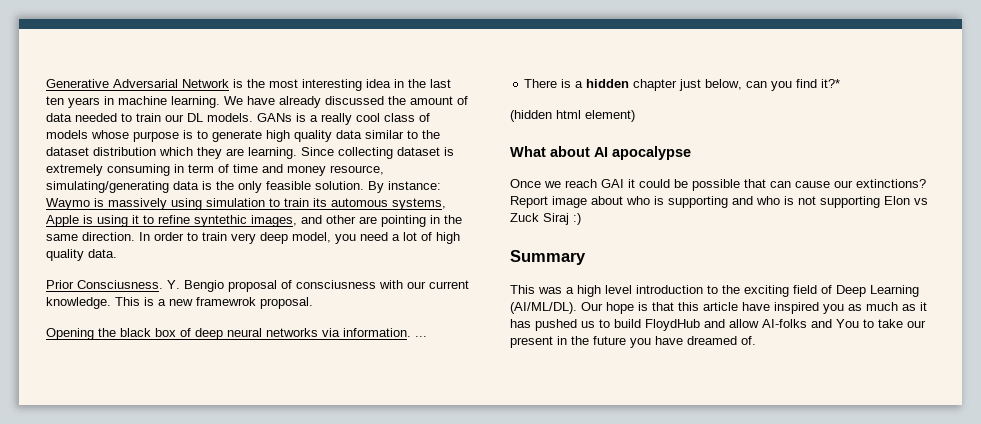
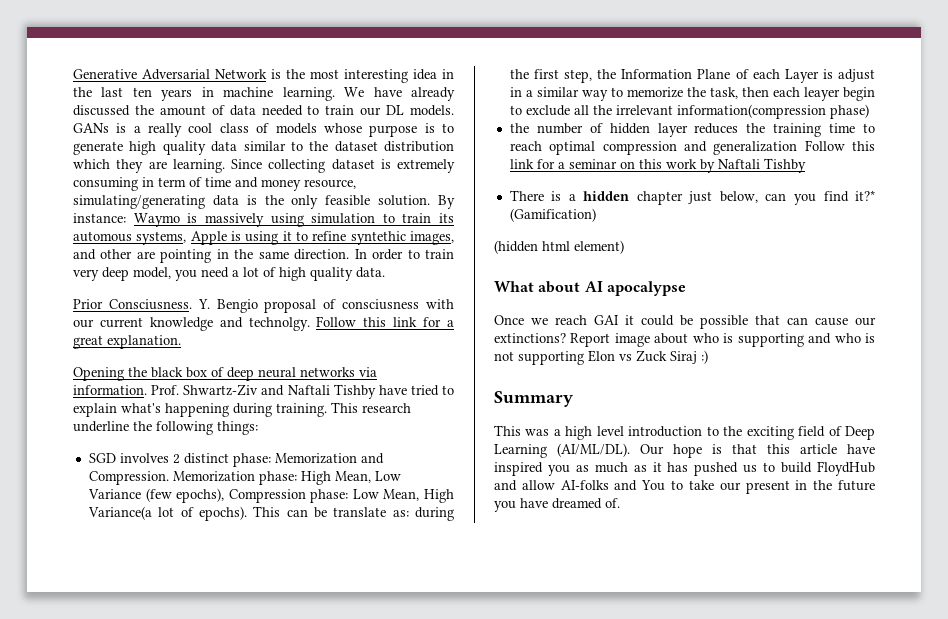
[46,297,313,309] knowledge. This is a new framewrok proposal. -> [149,316,455,331] [73,335,181,349] knowledge and technolgy. Follow this link for a great explanation.
[415,336,427,337] ... -> [151,384,454,399] [73,402,411,417] [73,421,258,435] [88,453,384,467] [88,471,401,485] [87,488,454,503] [87,506,455,521] [509,69,875,83] [509,87,875,101] [509,104,869,119] [509,123,875,137] [509,140,875,155] [509,158,806,173] Prof. Shwartz-Ziv and Naftali Tishby have tried to explain what's happening during training. This research underline the following things: // SGD involves 2 distinct phase: Memorization and Compression. Memorization phase: High Mean, Low Variance (few epochs), Compression phase: Low Mean, High Variance(a lot of epochs). This can be translate as: during the first step, the Information Plane of each Layer is adjust in a similar way to memorize the task, then each leayer begin to exclude all the irrelevant information(compression phase) // the number of hidden layer reduces the training time to reach optimal compression and generalization Follow this link for a seminar on this work by Naftali Tishby
(841, 83) none -> [509,208,596,222] (Gamification)

